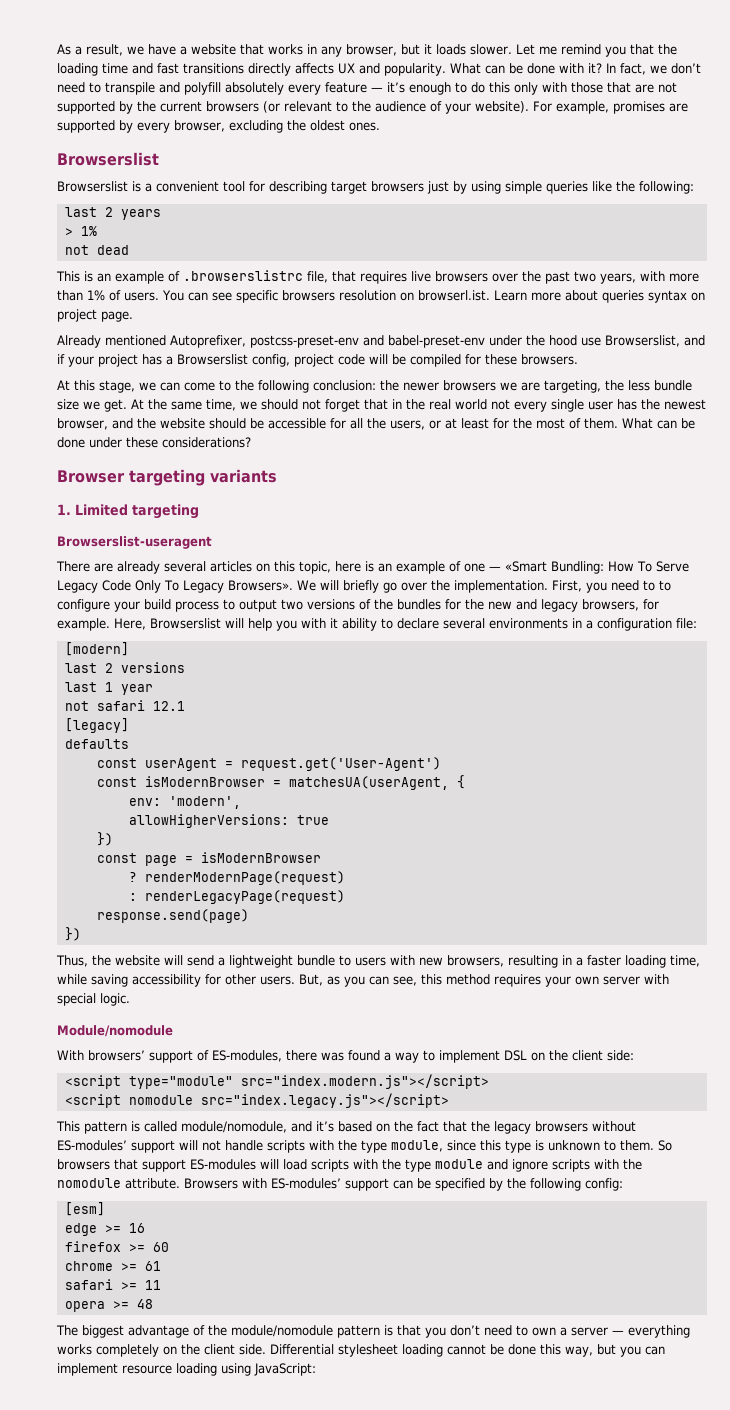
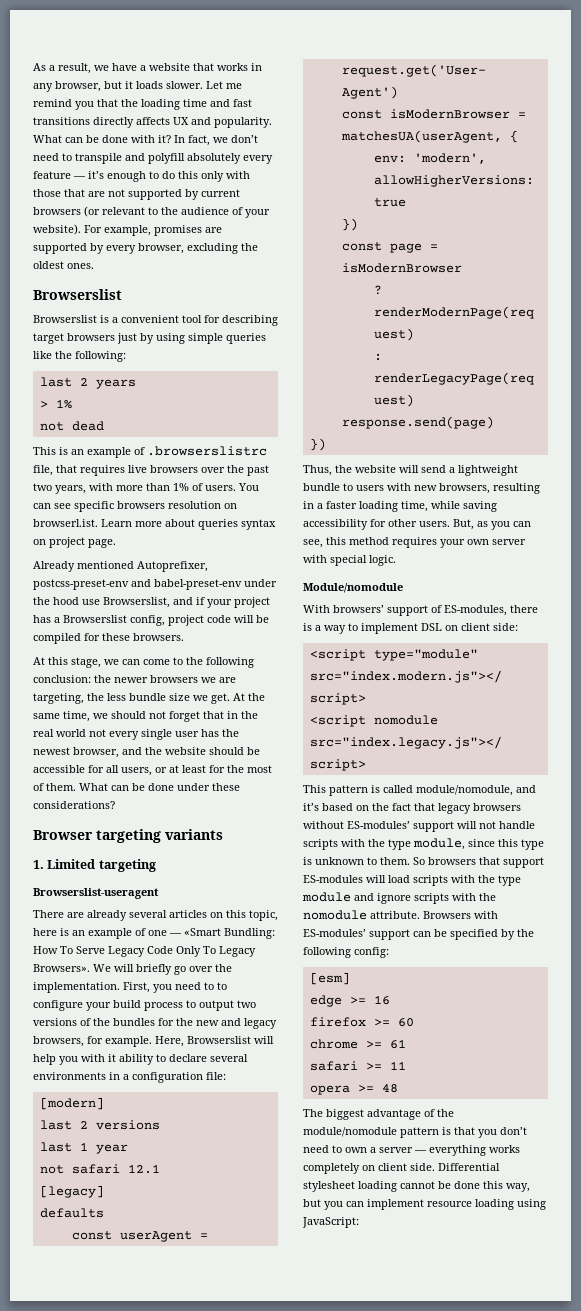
[137,101,156,112] the -> (199, 194) none
[367,418,386,429] the -> (119, 769) none
[321,1050,380,1061] was found -> [303,623,312,631] is
[549,1050,568,1061] the -> (458, 628) none
[471,1121,490,1132] the -> (435, 807) none
[181,1344,200,1355] the -> (375, 1168) none

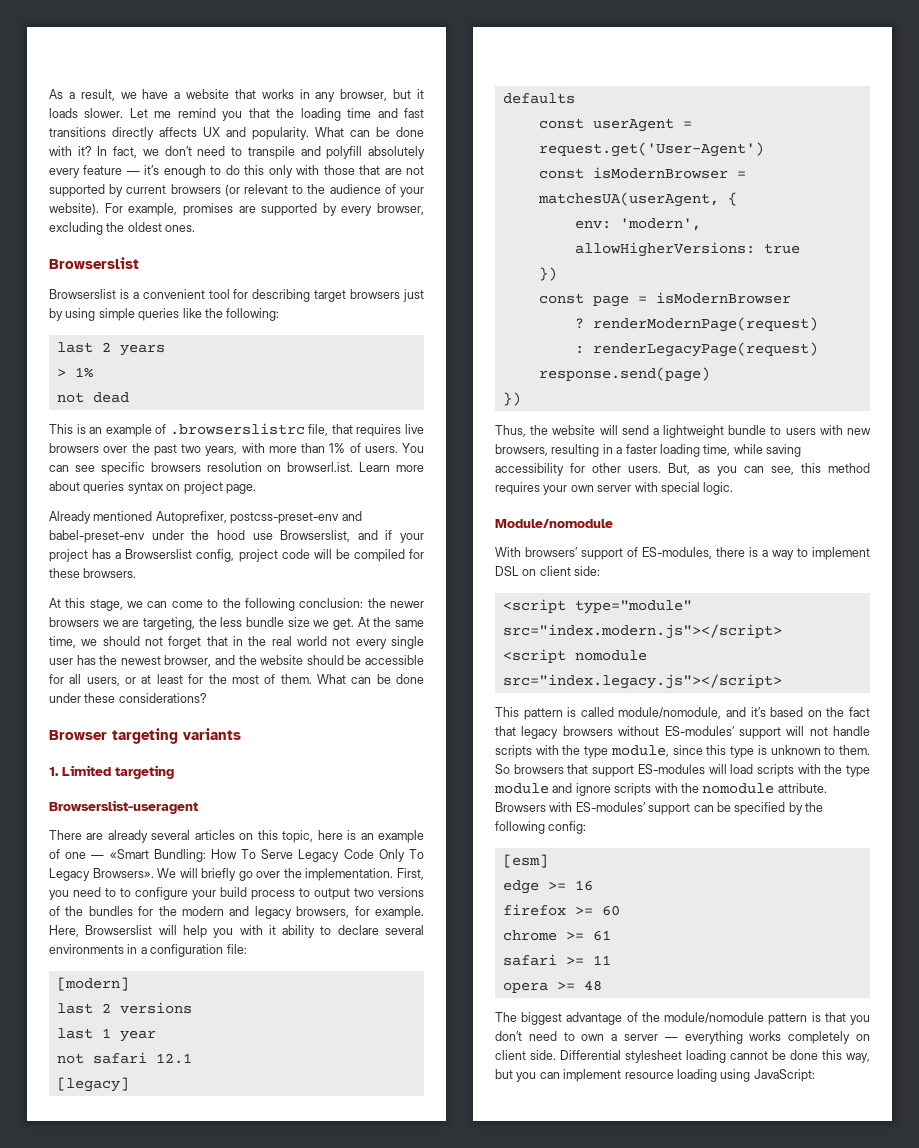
[196,1020,219,1026] new -> [182,906,224,916] modern

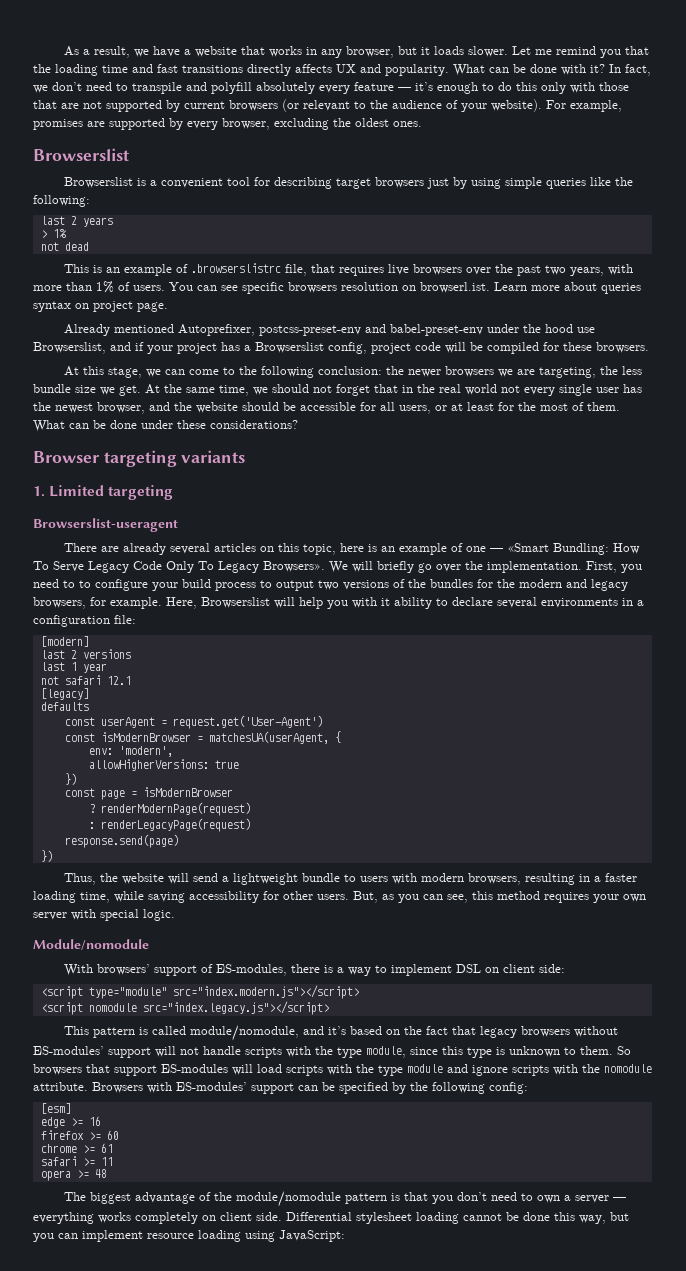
[847,428,871,435] new -> [420,873,464,882] modern

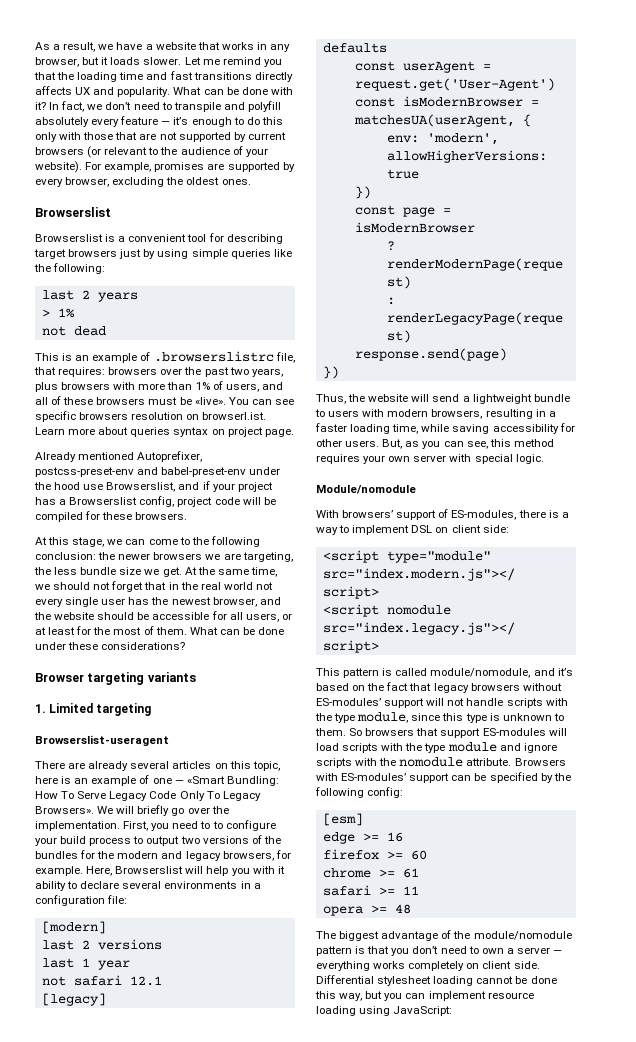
[338,264,409,276] requires live -> [58,367,106,377] requires:
(604, 271) none -> [35,382,111,392] plus browsers
[133,285,165,291] users. -> [225,382,283,392] [35,396,226,405] users, and all of these browsers must be «live».

